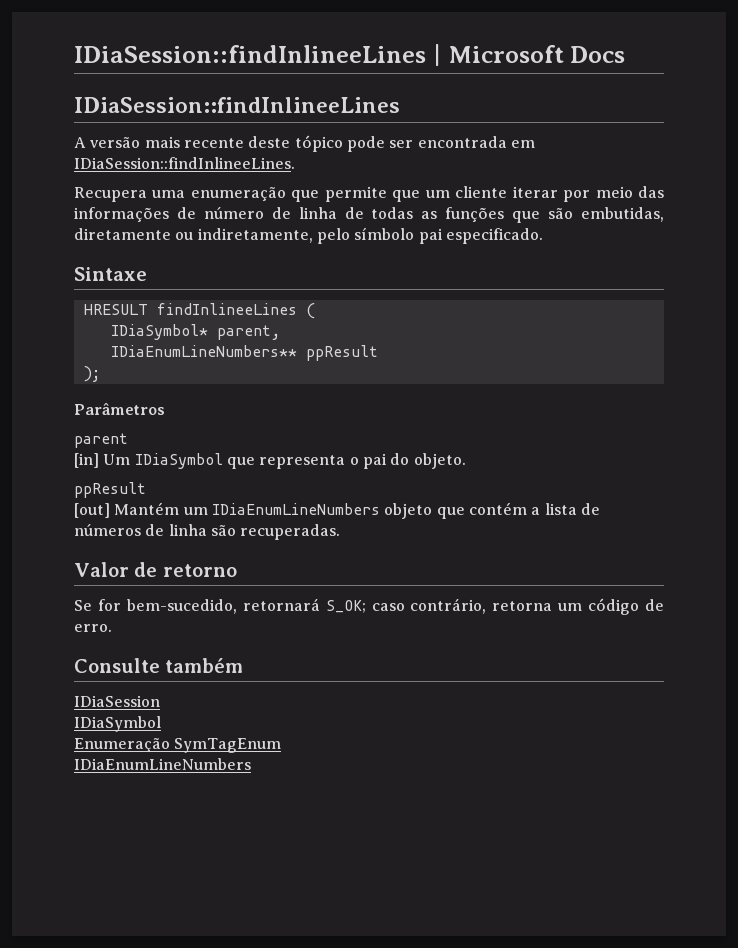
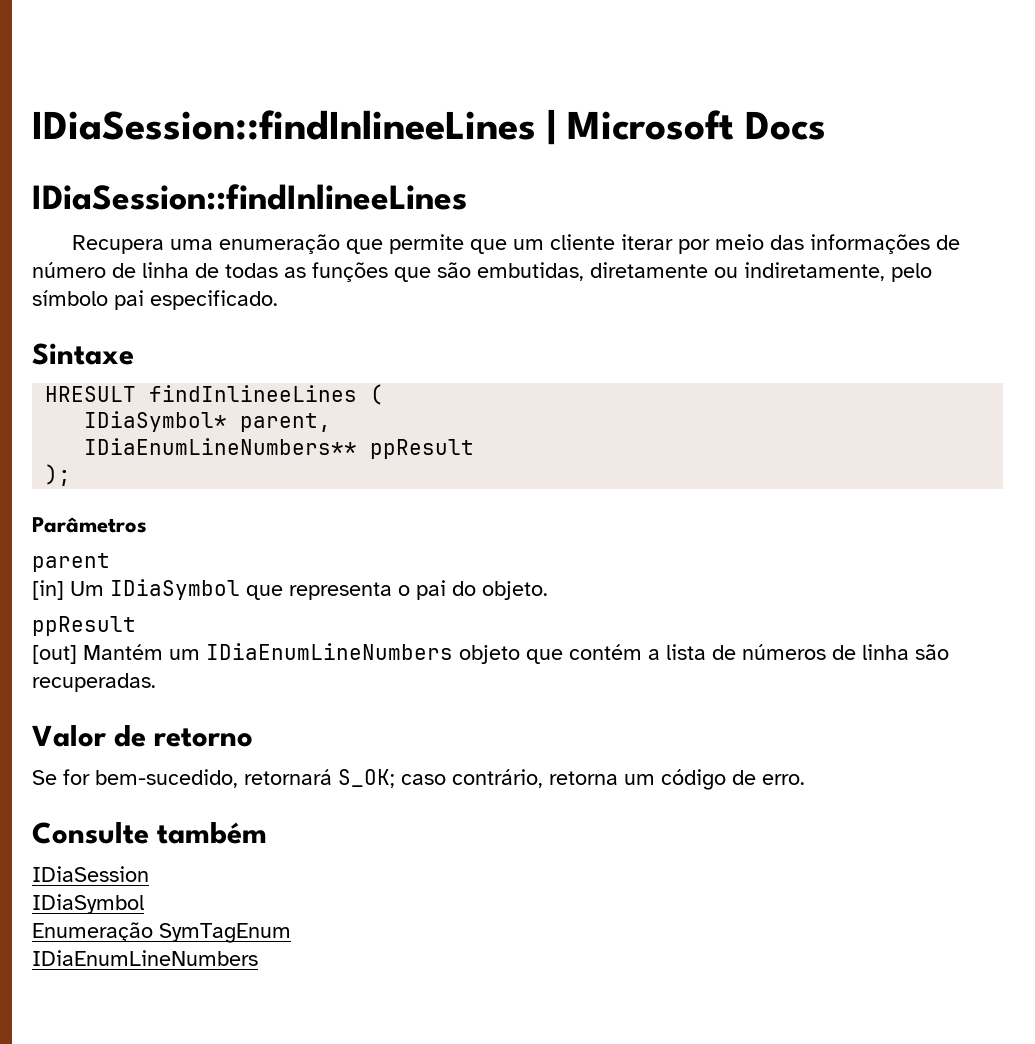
[74,135,535,152] [74,157,295,169] // A versão mais recente deste tópico pode ser encontrada em IDiaSession::findInlineeLines. -> (467, 197) none

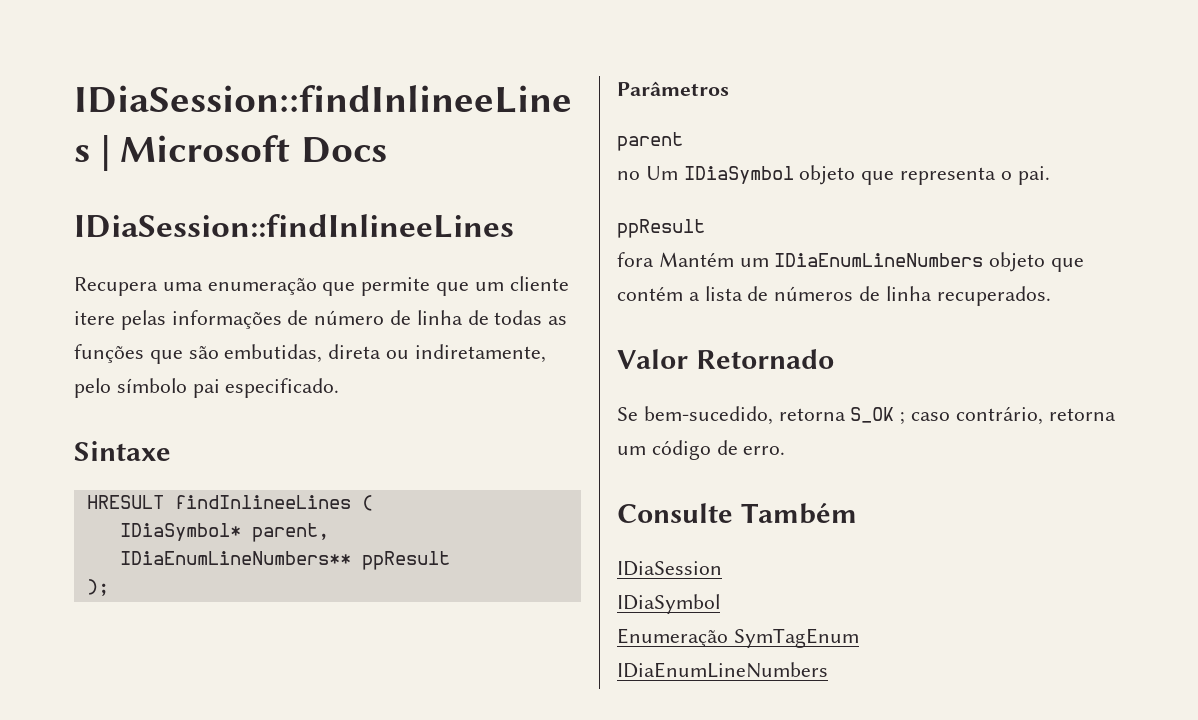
[620,234,804,254] iterar por meio das -> [74,310,166,330] itere pelas
[590,262,708,278] diretamente -> [328,344,382,359] direta
[32,580,64,600] [in] -> [617,171,640,180] no
(240, 589) none -> [799,165,856,185] objeto
[416,580,548,600] [32,616,136,636] [32,645,77,664] pai do objeto. // ppResult // [out] -> [1017,166,1050,185] [617,219,705,238] [617,252,654,267] pai. // ppResult // fora
[915,644,949,660] [32,673,156,692] são recuperadas. -> [936,286,1051,306] recuperados.
[114,725,254,747] de retorno -> [695,349,834,369] Retornado
[63,769,395,788] for bem-sucedido, retornará S_OK; -> [643,406,906,425] bem-sucedido, retorna S_OK ;
[157,822,268,844] também -> [740,503,857,524] Também

